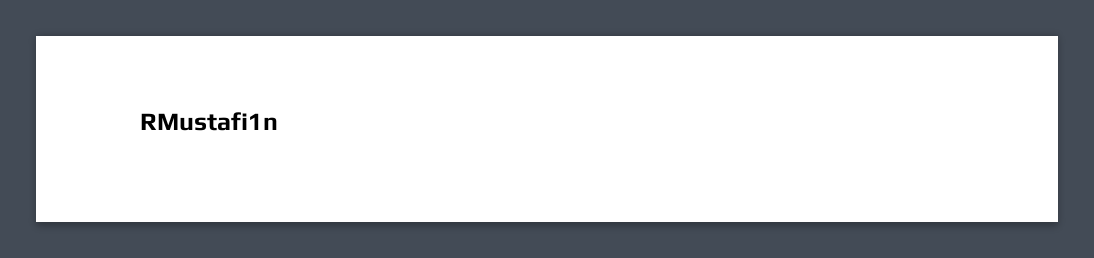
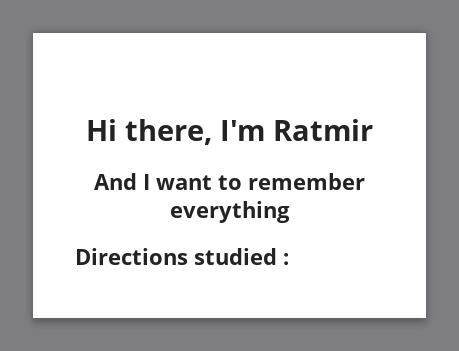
[140,112,278,131] RMustafi1n -> [85,119,374,145] [94,173,365,190] [170,201,290,223] [75,248,289,265] Hi there, I'm Ratmir // And I want to remember everything // Directions studied :

